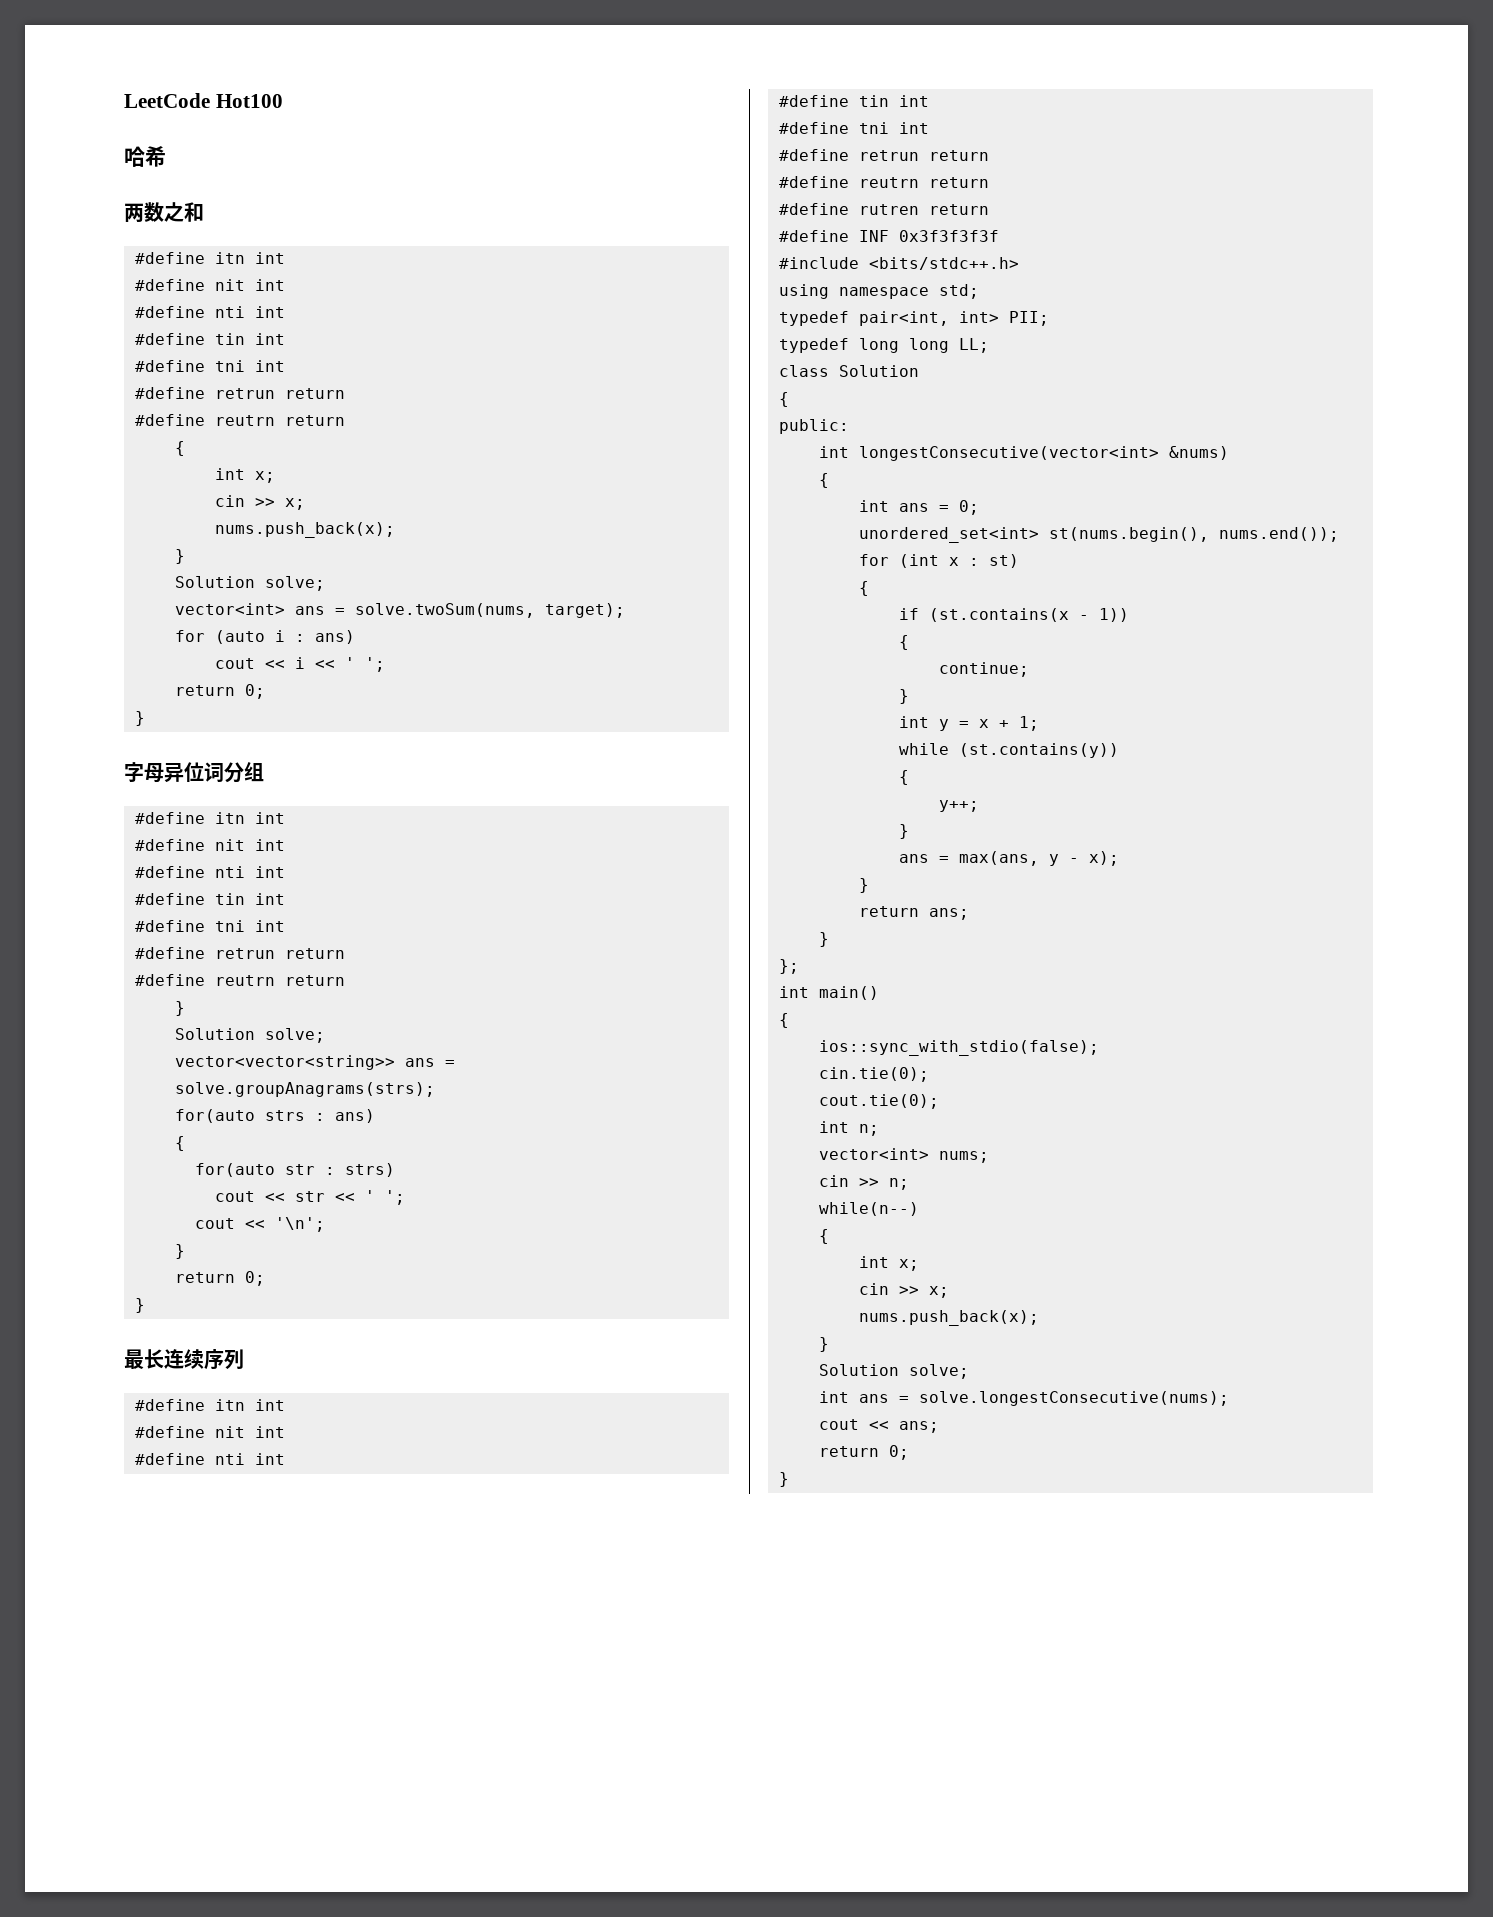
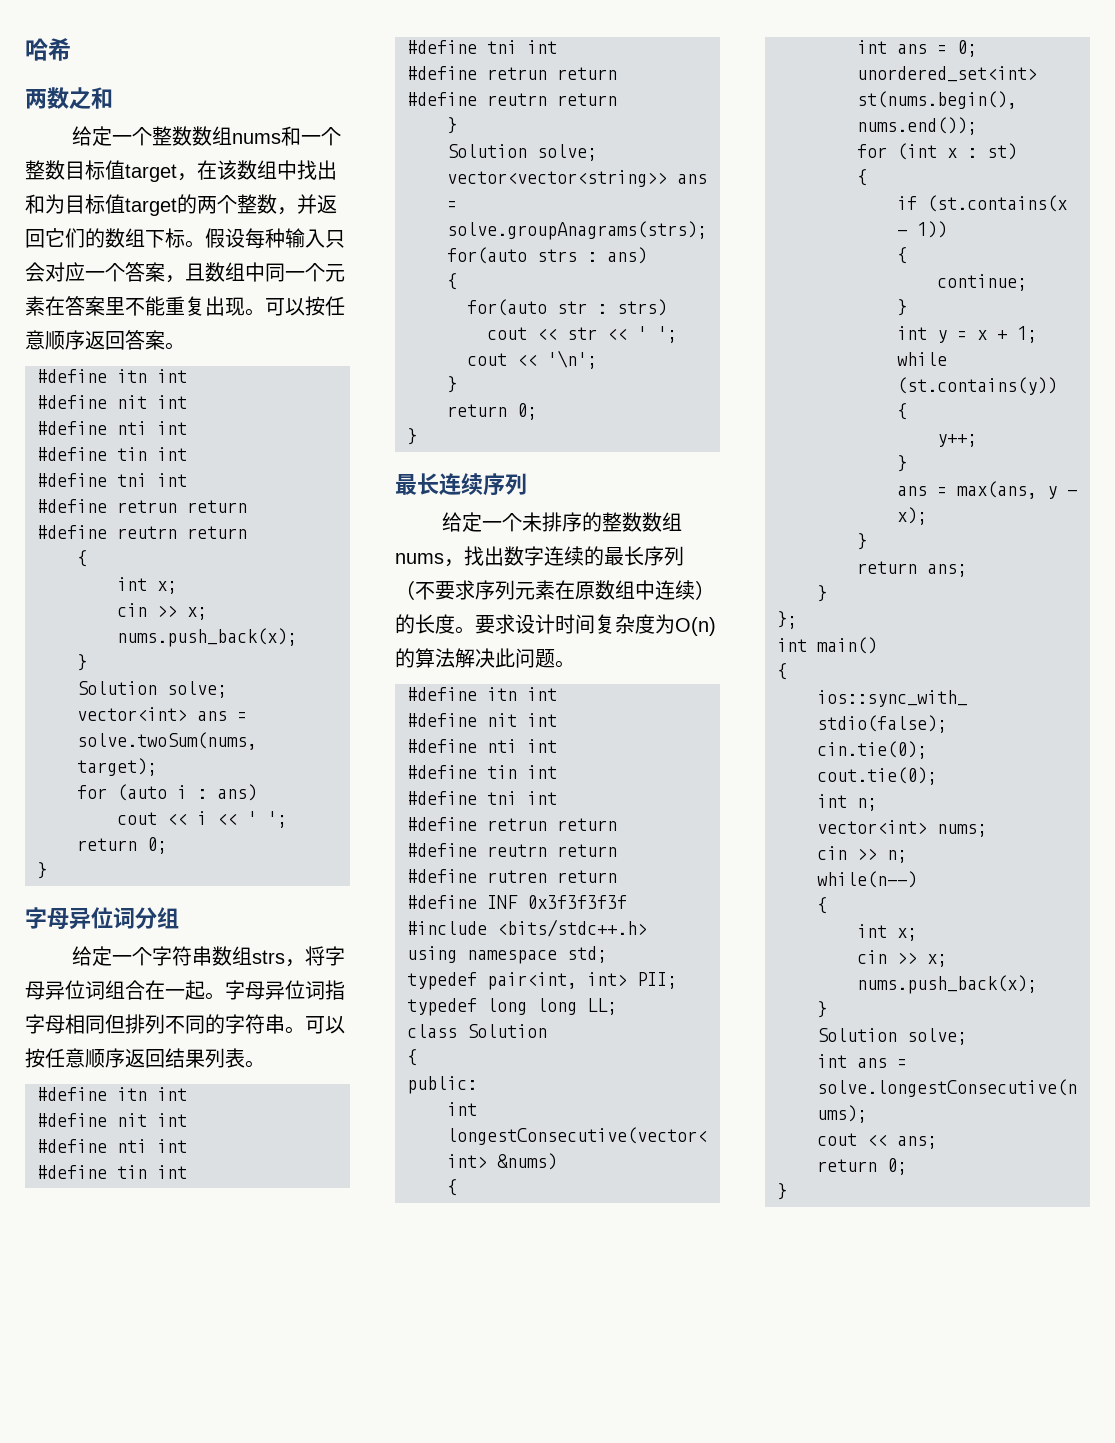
[124,93,283,108] LeetCode Hot100 // -> (25, 49) none
(204, 212) none -> [72,126,342,146] [25,160,337,182] [25,194,337,216] [25,228,345,249] [25,262,345,283] [25,296,345,316] [25,330,185,350] // 给定一个整数数组nums和一个整数目标值target，在该数组中找出和为目标值target的两个整数，并返回它们的数组下标。假设每种输入只会对应一个答案，且数组中同一个元素在答案里不能重复出现。可以按任意顺序返回答案。
(264, 772) none -> [72,946,346,967] [25,980,345,1000] [25,1014,345,1034] [25,1048,265,1068] // 给定一个字符串数组strs，将字母异位词组合在一起。字母异位词指字母相同但排列不同的字符串。可以按任意顺序返回结果列表。
(244, 1359) none -> [442,512,683,532] [395,546,684,567] [395,580,715,600] [395,614,716,636] [395,648,575,668] // 给定一个未排序的整数数组nums，找出数字连续的最长序列（不要求序列元素在原数组中连续）的长度。要求设计时间复杂度为O(n)的算法解决此问题。

